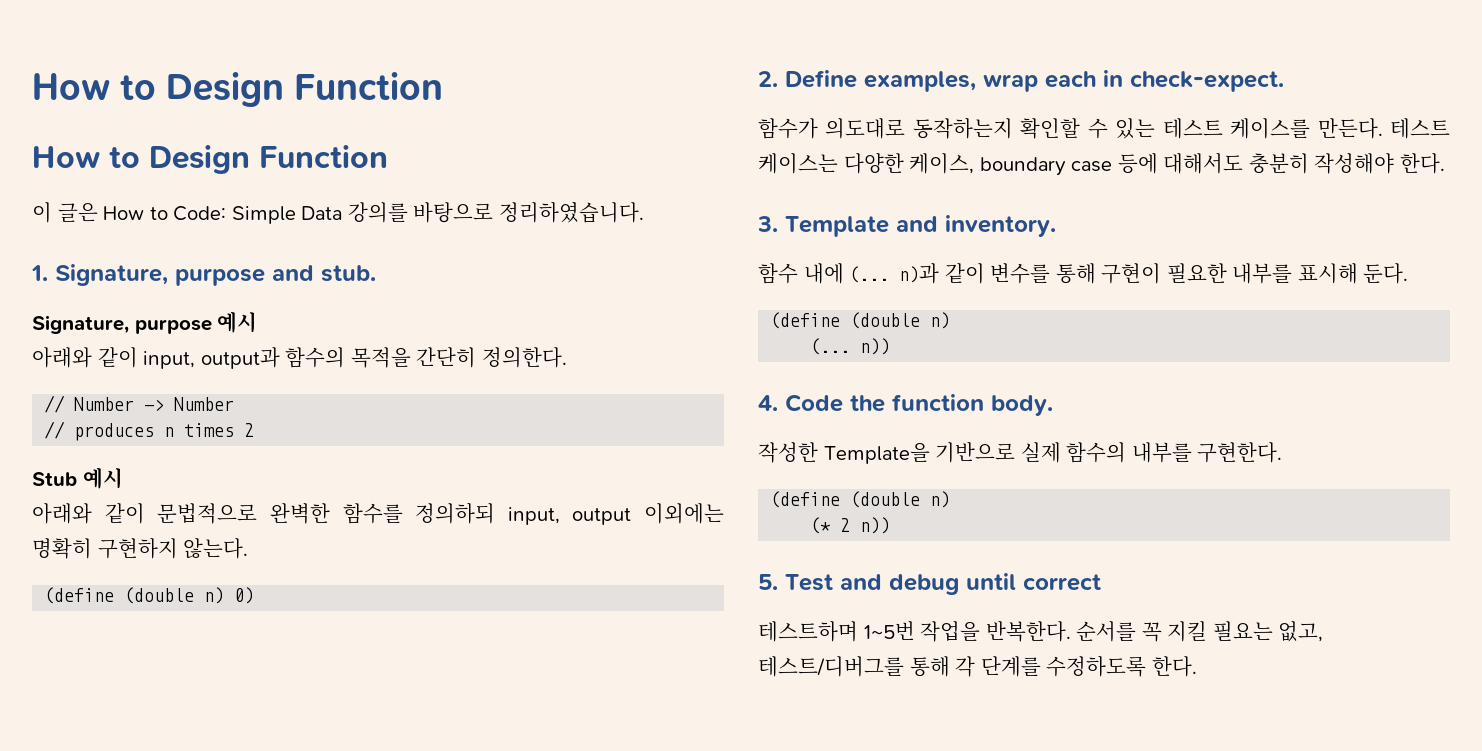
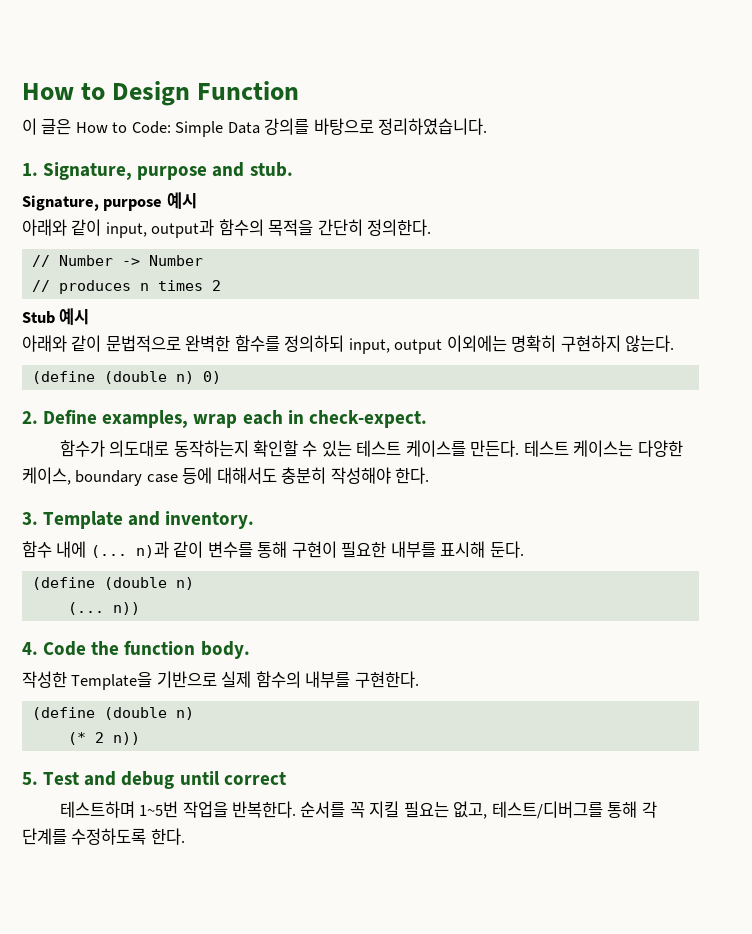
[32,72,443,107] [32,145,388,174] How to Design Function // How to Design Function -> [22,81,300,106] How to Design Function

